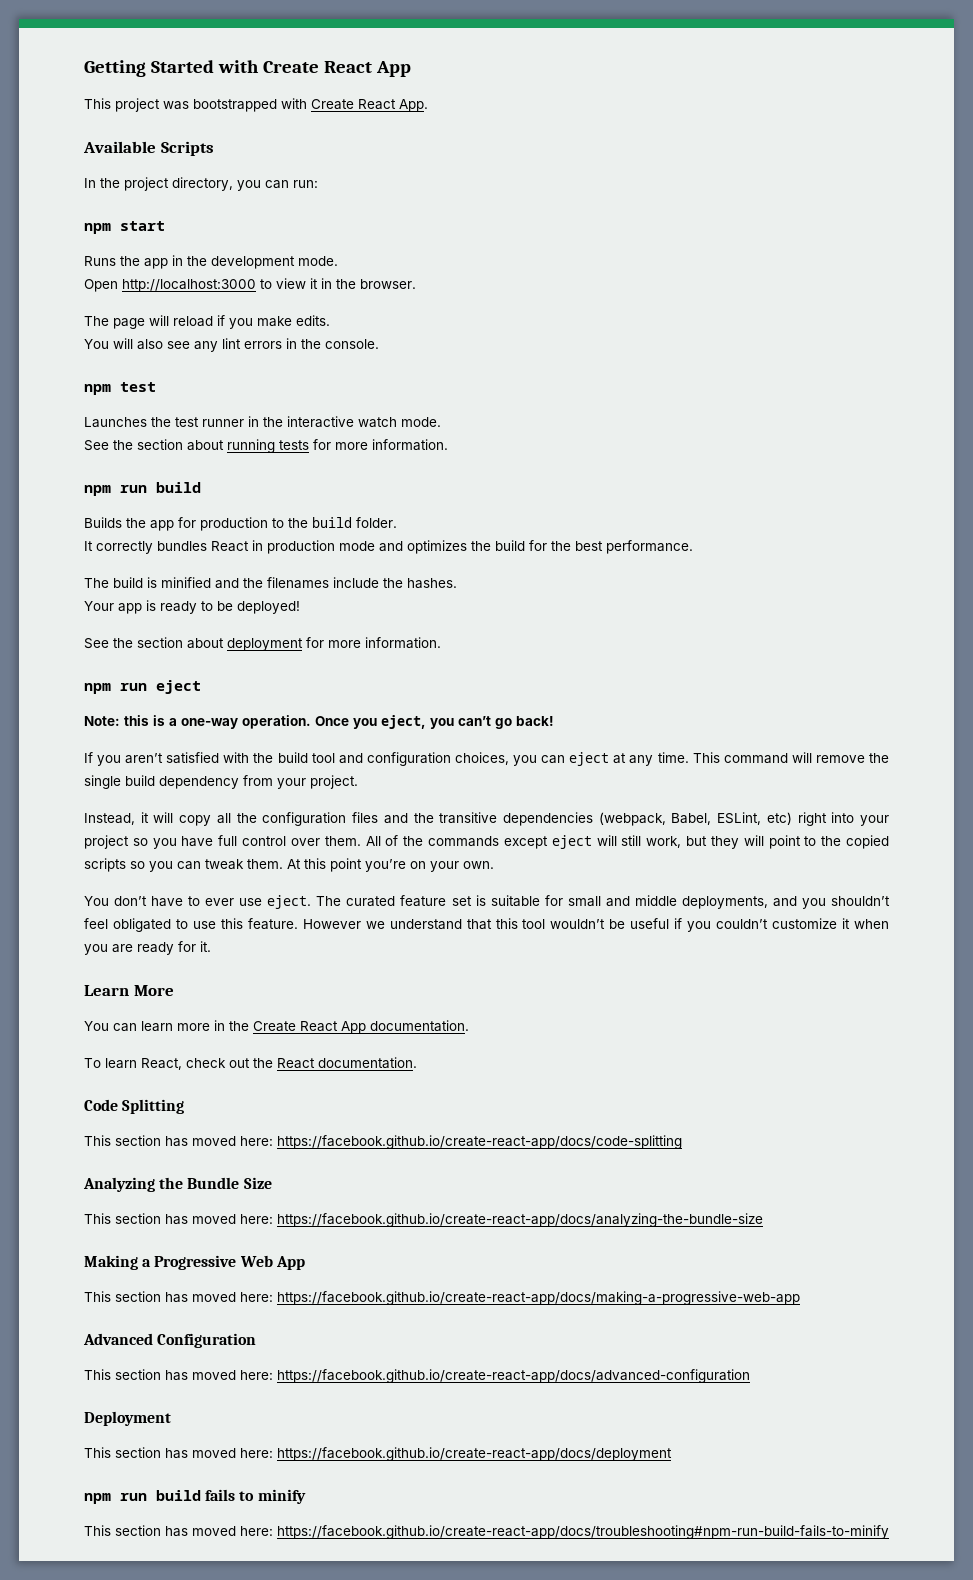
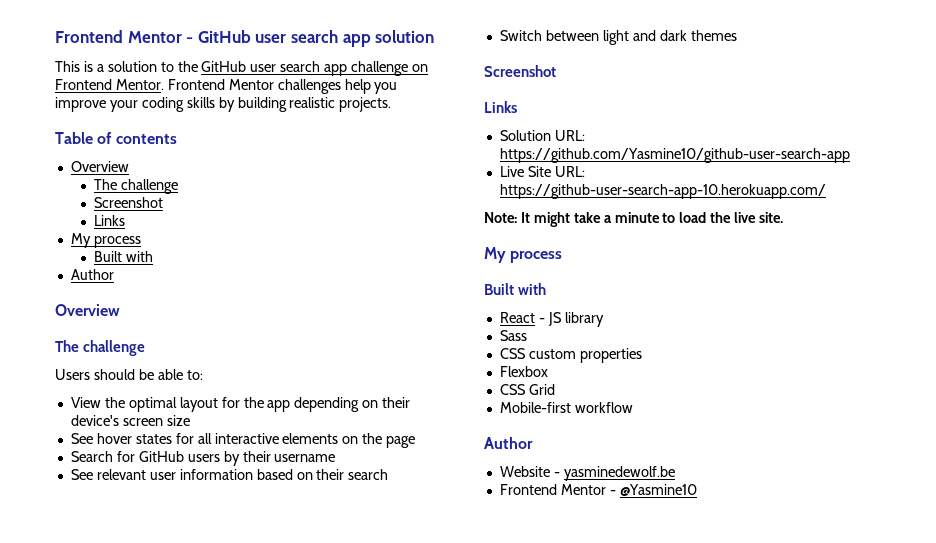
[84,60,411,77] [84,98,428,112] [83,141,214,156] [84,177,318,191] [84,221,165,234] [84,255,338,269] [84,278,416,292] [84,315,330,329] [84,338,379,352] [84,382,156,395] [84,416,441,428] [84,439,448,453] [84,482,201,496] [84,517,397,531] [84,540,693,554] [84,577,457,589] [84,600,300,614] [84,637,441,651] [84,680,201,694] [84,715,554,729] [84,752,889,766] [84,775,358,789] [84,812,889,826] [84,835,890,849] [84,858,494,872] [84,895,890,909] [84,918,890,932] [84,941,211,955] [84,985,174,996] [84,1020,469,1034] [84,1057,417,1070] [84,1099,185,1114] [84,1135,682,1149] [83,1177,272,1192] [84,1213,763,1227] [84,1255,305,1270] [84,1291,800,1305] [83,1333,257,1348] [84,1369,750,1383] [84,1411,171,1426] [84,1447,672,1461] [84,1489,306,1504] [84,1525,889,1539] Getting Started with Create React App // This project was bootstrapped with Create React App. // Available Scripts // In the project directory, you can run: // npm start // Runs the app in the development mode. // Open http://localhost:3000 to view it in the browser. // The page will reload if you make edits. // You will also see any lint errors in the console. // npm test // Launches the test runner in the interactive watch mode. // See the section about running tests for more information. // npm run build // Builds the app for production to the build folder. // It correctly bundles React in production mode and optimizes the build for the best performance. // The build is minified and the filenames include the hashes. // Your app is ready to be deployed! // See the section about deployment for more information. // npm run eject // Note: this is a one-way operation. Once you eject, you can’t go back! // If you aren’t satisfied with the build tool and configuration choices, you can eject at any time. This command will remove the single build dependency from your project. // Instead, it will copy all the configuration files and the transitive dependencies (webpack, Babel, ESLint, etc) right into your project so you have full control over them. All of the commands except eject will still work, but they will point to the copied scripts so you can tweak them. At this point you’re on your own. // You don’t have to ever use eject. The curated feature set is suitable for small and middle deployments, and you shouldn’t feel obligated to use this feature. However we understand that this tool wouldn’t be useful if you couldn’t customize it when you are ready for it. // Learn More // You can learn more in the Create React App documentation. // To learn React, check out the React documentation. // Code Splitting // This section has moved here: https://facebook.github.io/create-react-app/docs/code-splitting // Analyzing the Bundle Size // This section has moved here: https://facebook.github.io/create-react-app/docs/analyzing-the-bundle-size // Making a Progressive Web App // This section has moved here: https://facebook.github.io/create-react-app/docs/making-a-progressive-web-app // Advanced Configuration // This section has moved here: https://facebook.github.io/create-react-app/docs/advanced-configuration // Deployment // This section has moved here: https://facebook.github.io/create-react-app/docs/deployment // npm run build fails to minify // This section has moved here: https://facebook.github.io/create-react-app/docs/troubleshooting#npm-run-build-fails-to-minify -> [55,30,435,47] [55,61,429,76] [55,79,398,94] [55,97,392,112] [55,132,177,144] [70,161,129,172] [94,179,179,194] [94,197,164,208] [94,215,126,226] [70,233,141,248] [94,251,154,262] [70,269,114,280] [55,304,120,316] [55,340,146,356] [55,369,203,380] [70,397,411,412] [70,415,190,426] [70,433,416,448] [70,451,336,466] [70,469,389,480] [499,30,737,45] [484,65,556,77] [484,101,517,113] [499,130,585,141] [499,148,850,163] [499,166,585,177] [499,184,826,199] [484,212,784,227] [484,247,563,263] [484,283,547,295] [499,312,604,327] [499,330,527,341] [499,348,642,363] [499,366,548,377] [499,384,555,395] [499,402,633,413] [484,437,533,449] [499,466,675,481] [499,484,697,496] Frontend Mentor - GitHub user search app solution // This is a solution to the GitHub user search app challenge on Frontend Mentor. Frontend Mentor challenges help you improve your coding skills by building realistic projects. // Table of contents // Overview // The challenge // Screenshot // Links // My process // Built with // Author // Overview // The challenge // Users should be able to: // View the optimal layout for the app depending on their device's screen size // See hover states for all interactive elements on the page // Search for GitHub users by their username // See relevant user information based on their search // Switch between light and dark themes // Screenshot // Links // Solution URL: https://github.com/Yasmine10/github-user-search-app // Live Site URL: https://github-user-search-app-10.herokuapp.com/ // Note: It might take a minute to load the live site. // My process // Built with // React - JS library // Sass // CSS custom properties // Flexbox // CSS Grid // Mobile-first workflow // Author // Website - yasminedewolf.be // Frontend Mentor - @Yasmine10

